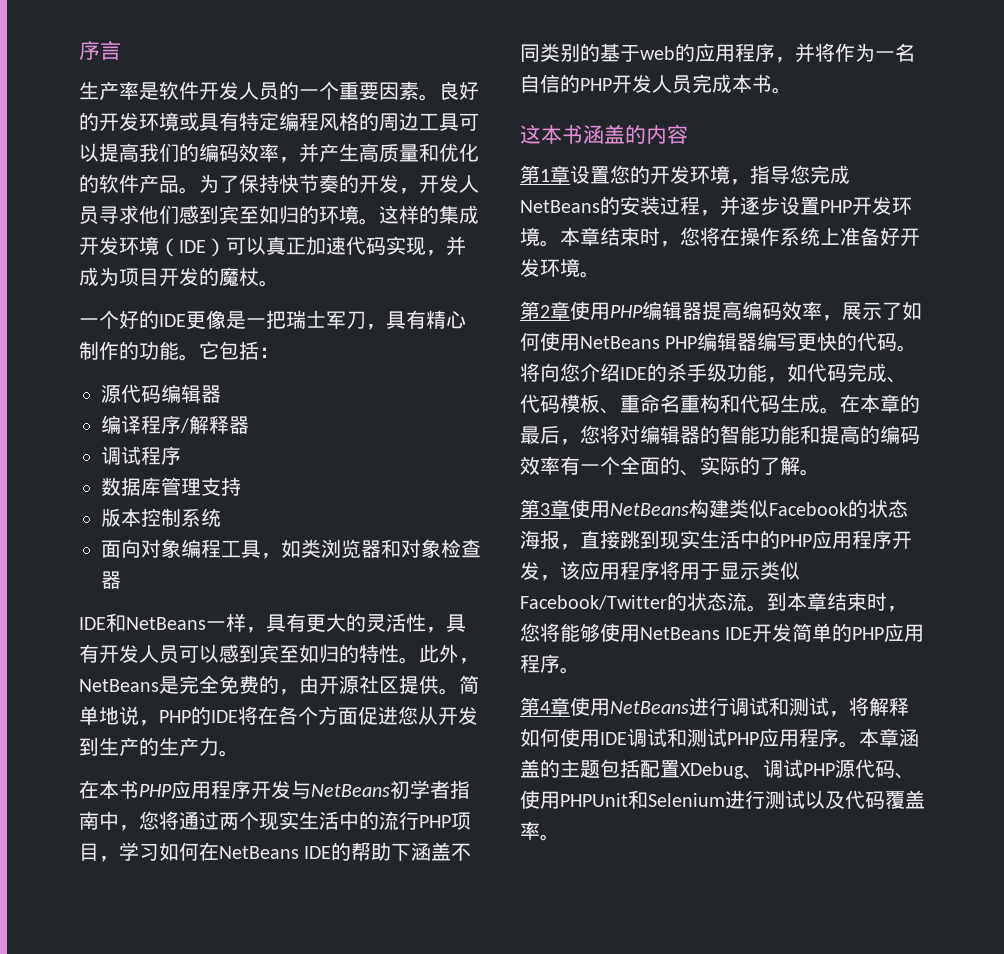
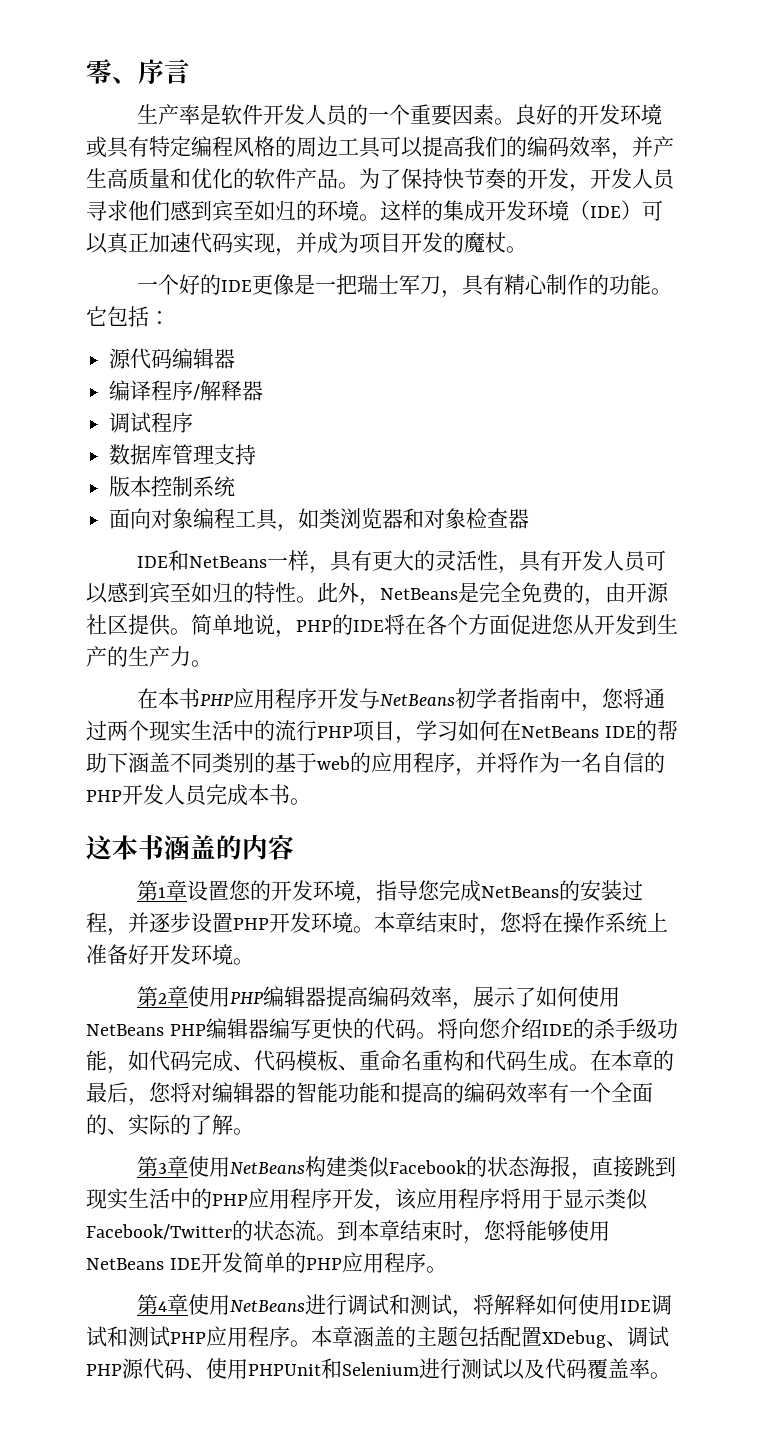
(79, 50) none -> [86,59,138,84] 零、

